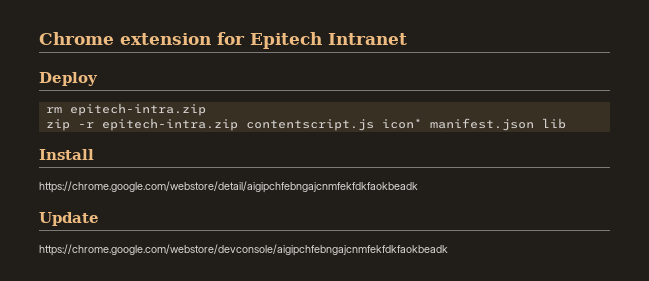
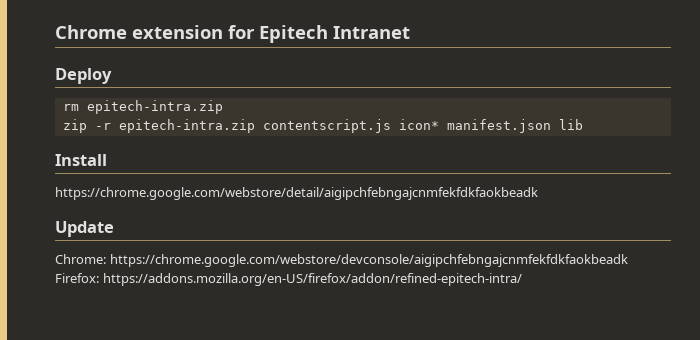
[39,244,448,256] https://chrome.google.com/webstore/devconsole/aigipchfebngajcnmfekfdkfaokbeadk -> [55,254,628,267] [55,273,522,286] Chrome: https://chrome.google.com/webstore/devconsole/aigipchfebngajcnmfekfdkfaokbeadk Firefox: https://addons.mozilla.org/en-US/firefox/addon/refined-epitech-intra/

